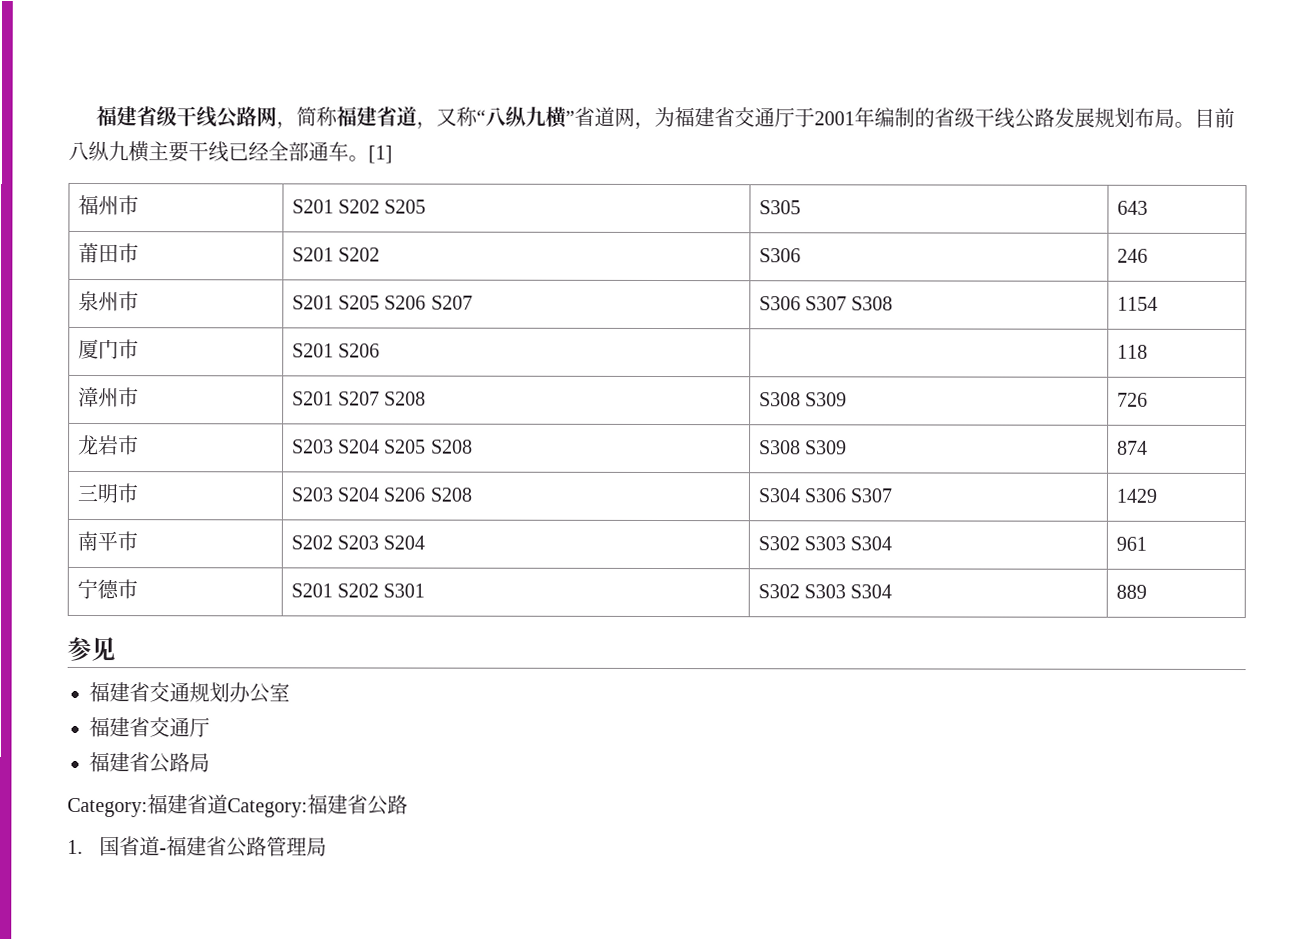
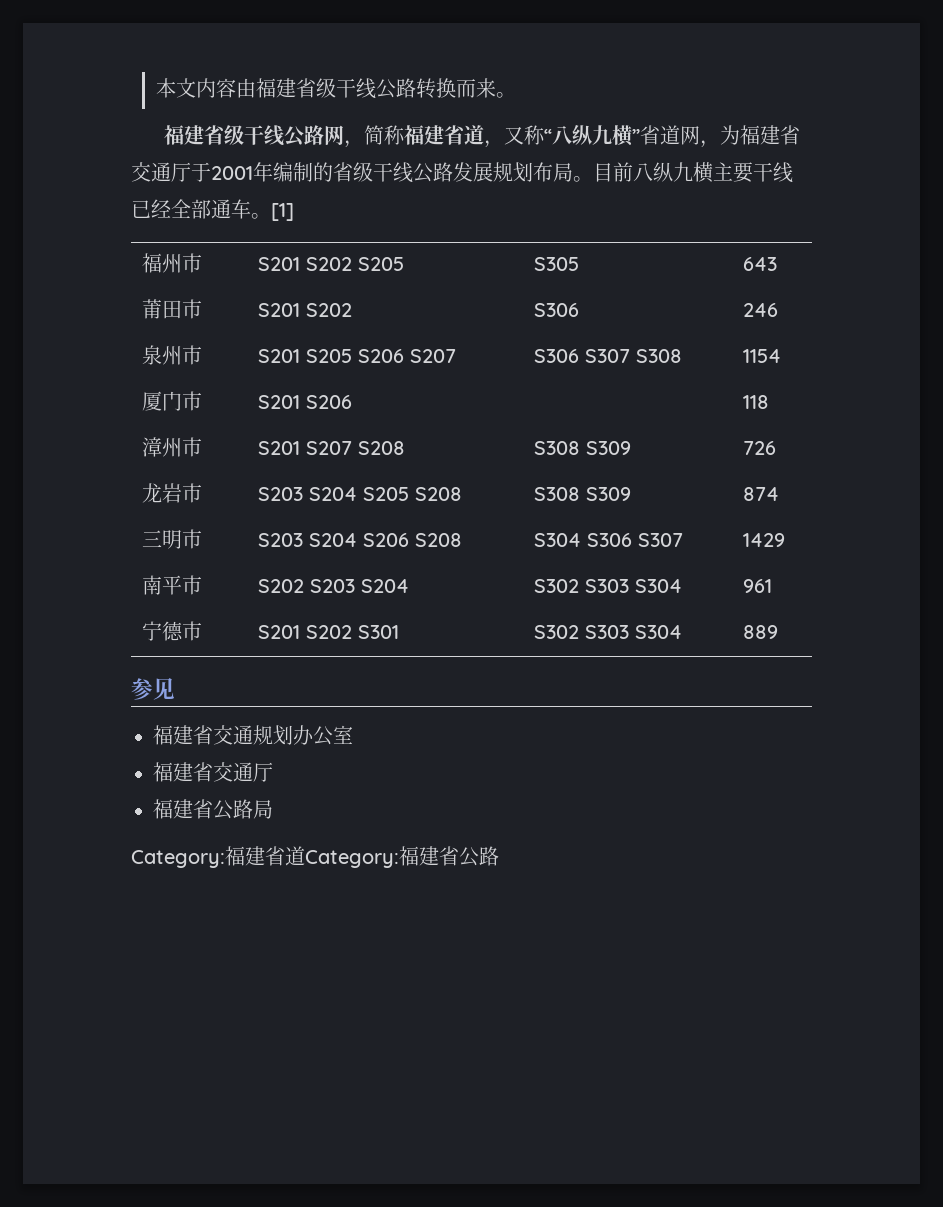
(95, 116) none -> [156,78,517,99] 本文内容由福建省级干线公路转换而来。 //
[67,836,328,858] // 1.国省道-福建省公路管理局 -> (499, 856) none

